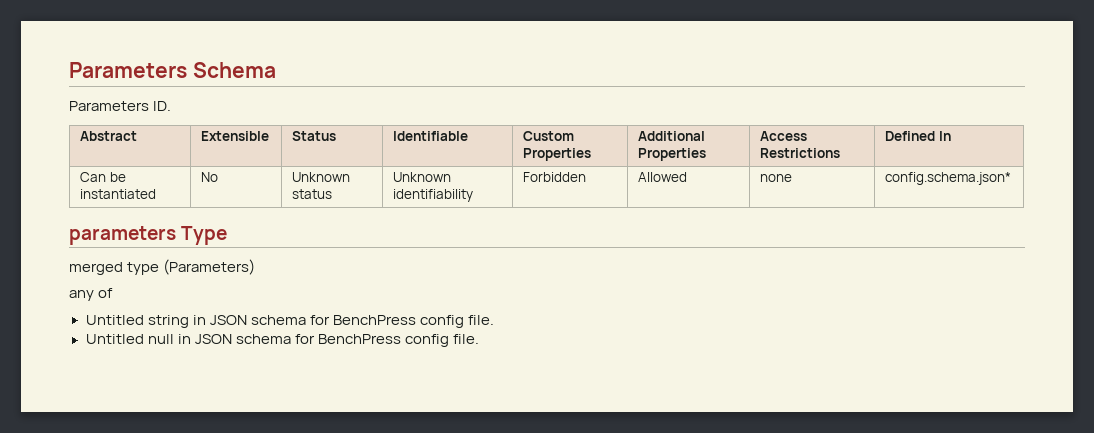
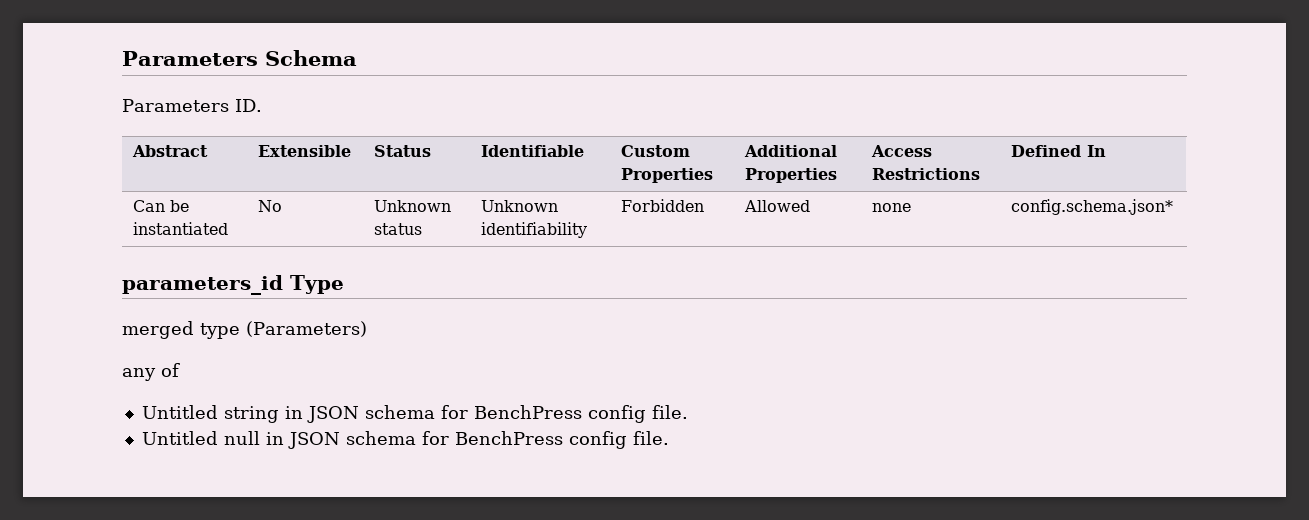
[69,226,176,245] parameters -> [122,275,283,295] parameters_id

